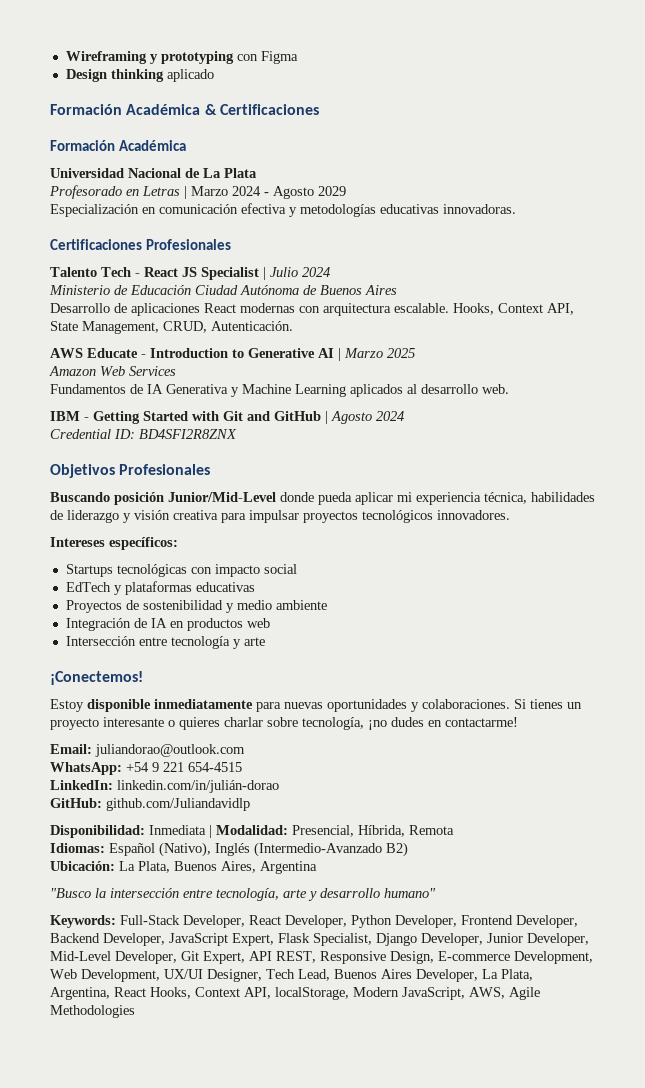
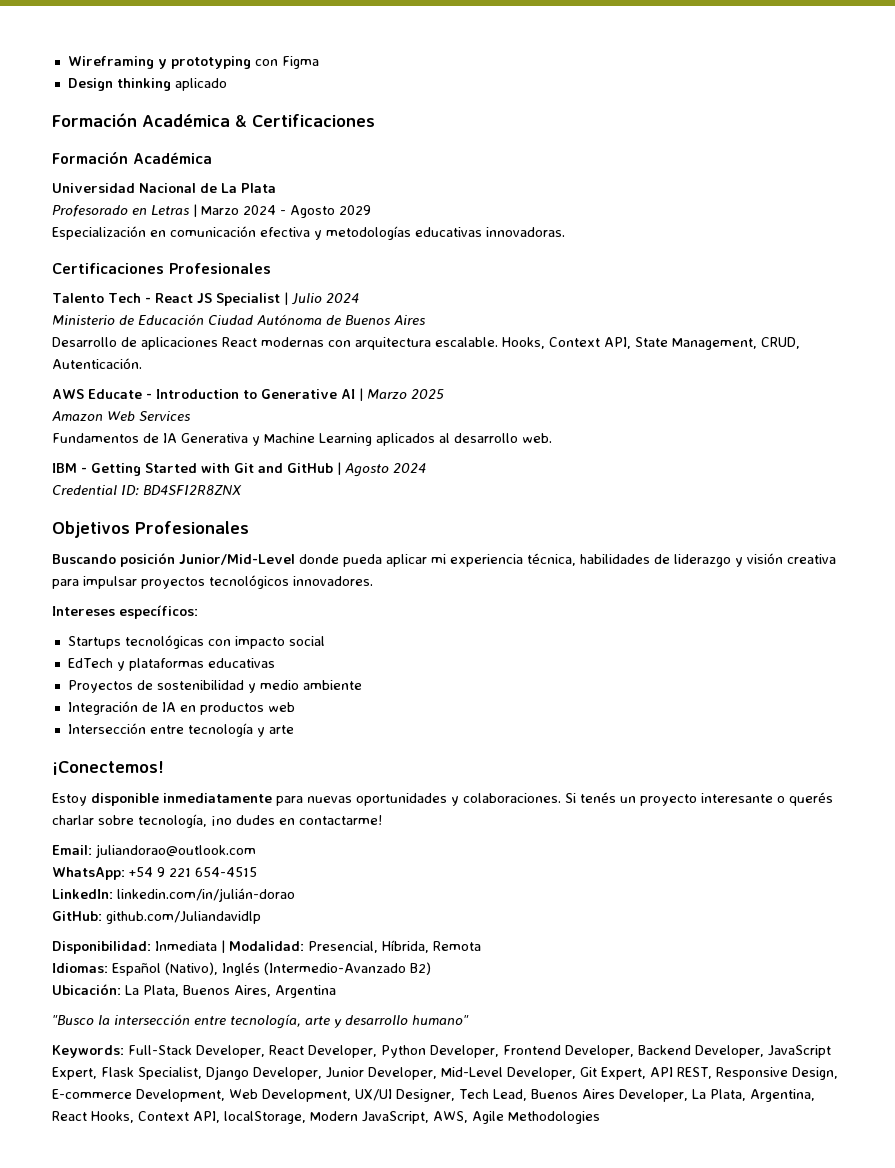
[530,699,563,709] tienes -> [580,792,616,803] tenés
[179,717,220,730] quieres -> [789,792,833,806] querés

